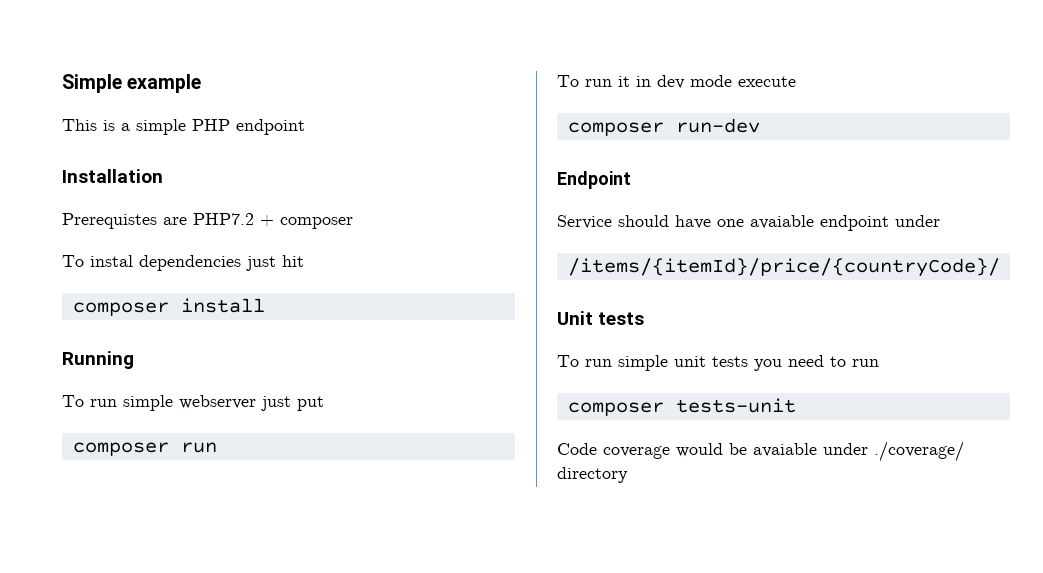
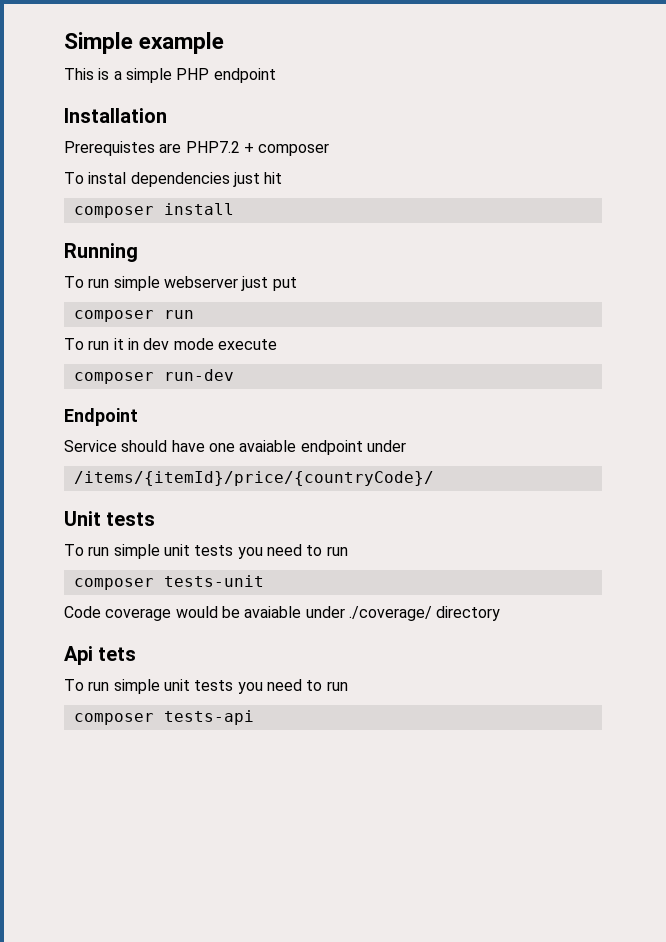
(628, 475) none -> [64,646,137,665] [64,679,348,694] [73,710,254,725] // Api tets // To run simple unit tests you need to run // composer tests-api

